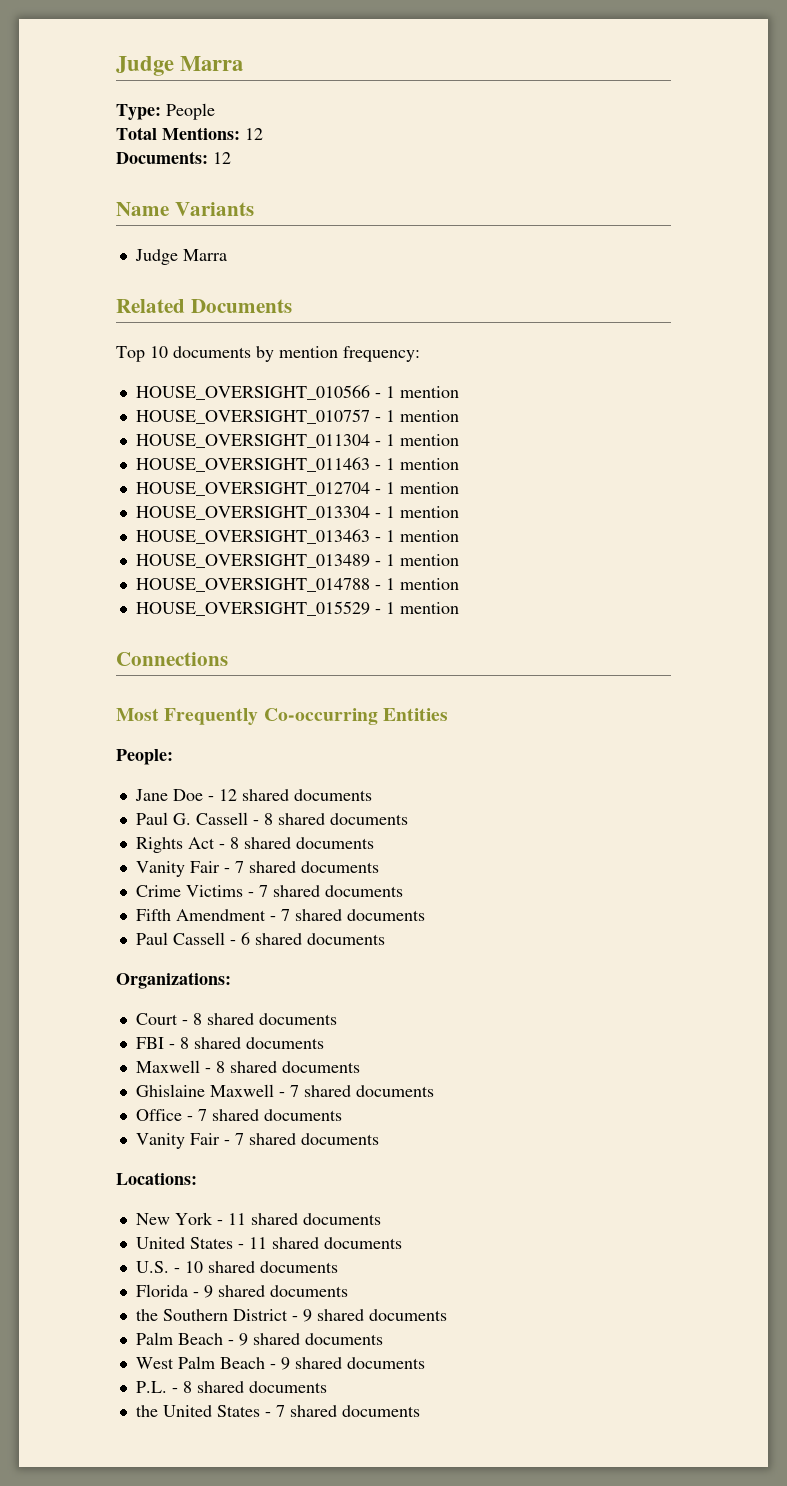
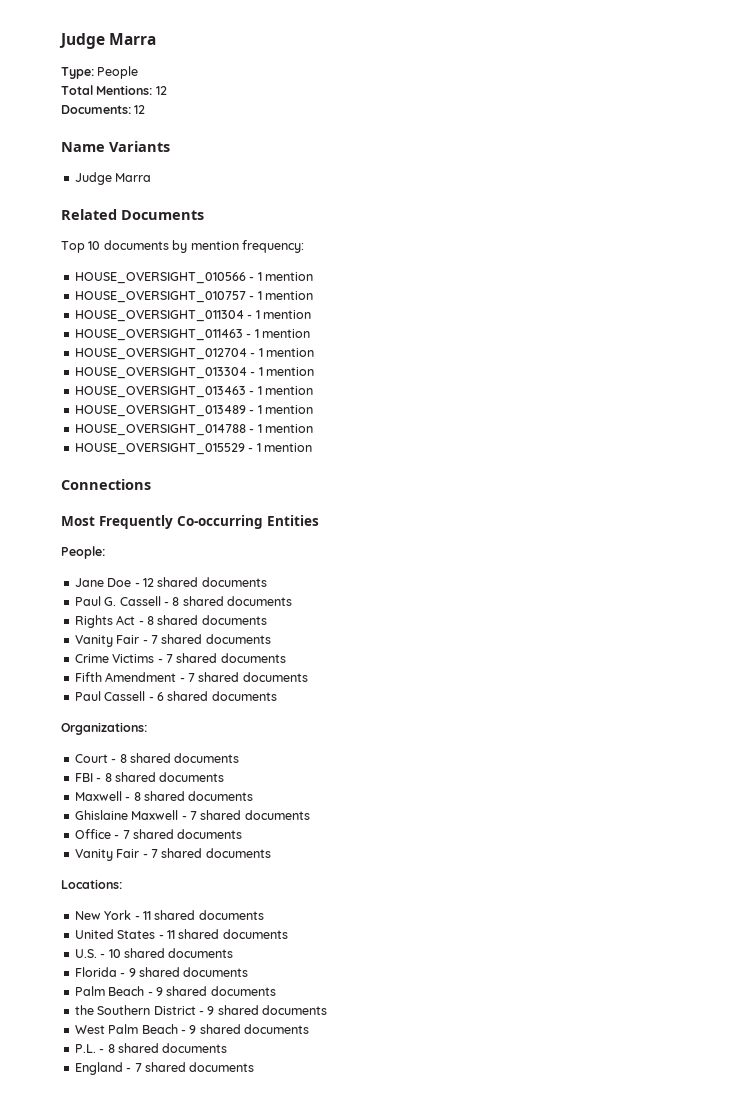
[135,1309,447,1322] [135,1332,223,1345] the Southern District - 9 shared documents // Palm Beach -> [74,986,276,996] [74,1005,196,1015] Palm Beach - 9 shared documents // the Southern District
[135,1405,260,1417] the United States -> [74,1062,123,1075] England

